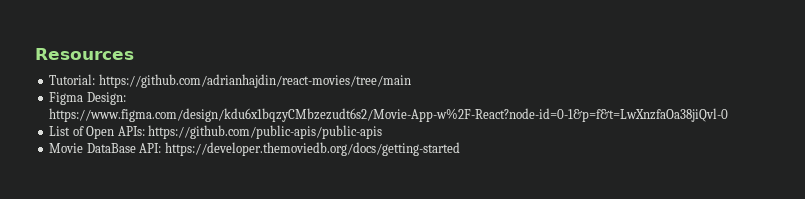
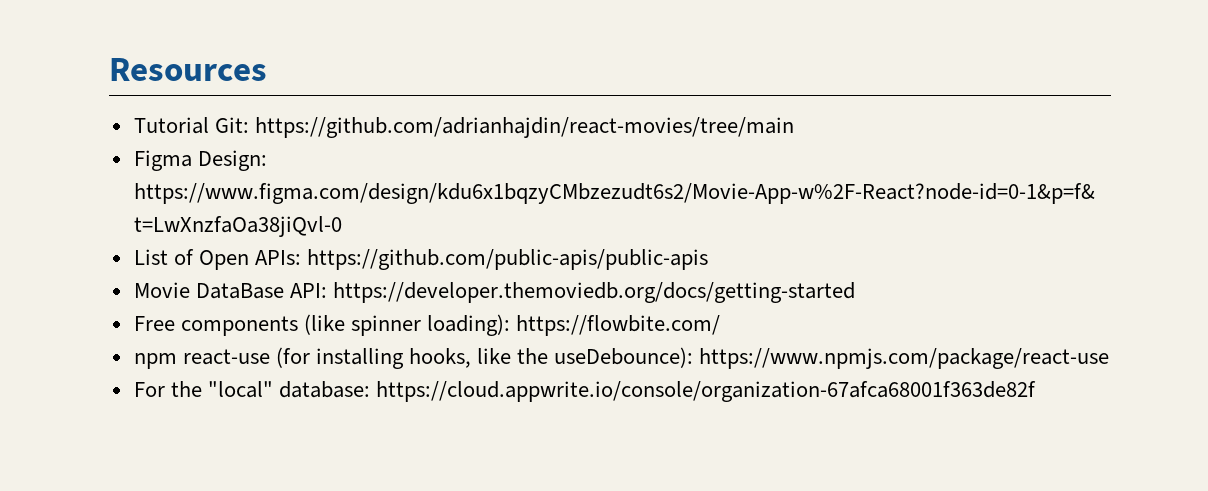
[49,74,96,85] Tutorial: -> [133,117,249,134] Tutorial Git:
(460, 149) none -> [133,314,721,336] [133,347,1110,369] [133,381,1037,402] // Free components (like spinner loading): https://flowbite.com/ // npm react-use (for installing hooks, like the useDebounce): https://www.npmjs.com/package/react-use // For the "local" database: https://cloud.appwrite.io/console/organization-67afca68001f363de82f

